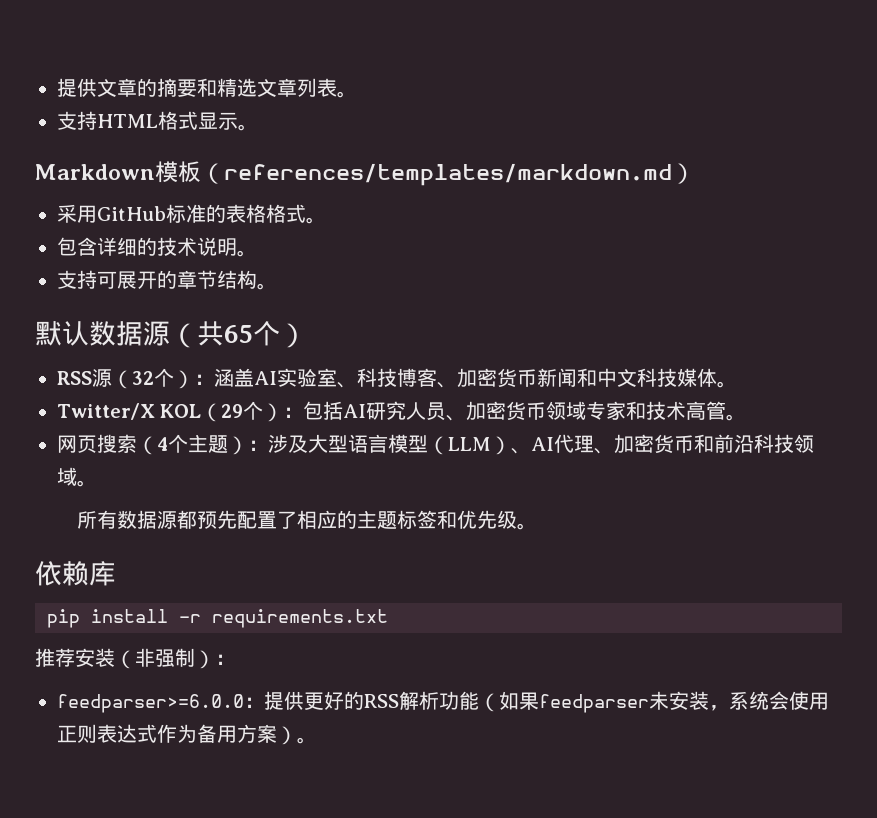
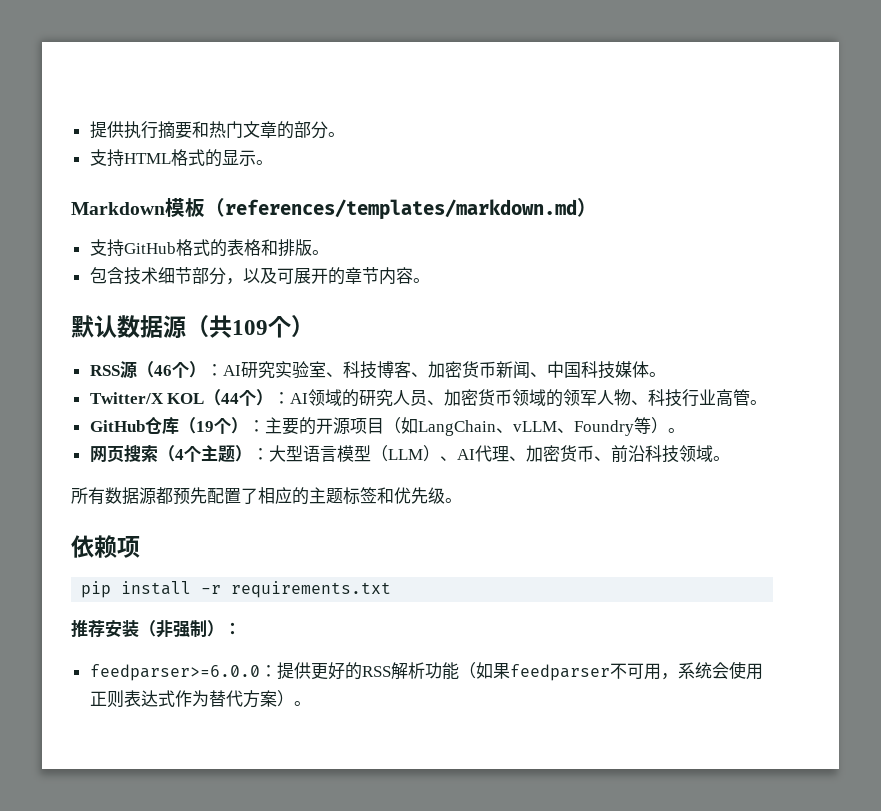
[57,78,337,97] 提供文章的摘要和精选文章列表 -> [89,121,328,139] 提供执行摘要和热门文章的部分
(198, 120) none -> [204,149,222,167] 的
[57,204,326,224] [57,237,257,257] [57,270,97,289] 采用GitHub标准的表格格式。 // 包含详细的技术说明。 // 支持 -> [89,239,329,257] [89,267,277,285] 支持GitHub格式的表格和排版。 // 包含技术细节部分，以及
[217,270,257,289] 结构 -> [378,267,413,285] 内容
[224,325,253,343] 65 -> [232,320,268,335] 109
[132,368,277,389] 32个）：涵盖AI -> [153,361,275,379] 46个）：AI研究
[577,368,637,387] 和中文 -> [529,361,581,378] 、中国
[221,401,367,422] 29个）：包括AI -> [221,389,360,407] 44个）：AI领域的
[586,401,727,420] 专家和技术高管 -> [546,389,768,407] [89,416,668,436] 的领军人物、科技行业高管。 // GitHub仓库（19个）：主要的开源项目（如LangChain、vLLM、Foundry等）
[268,434,308,453] 涉及 -> (269, 454) none
[694,434,714,453] 和 -> [593,456,611,461] 、
[89,561,116,586] 库 -> [117,536,140,558] 项
[649,691,709,710] 未安装 -> [609,663,661,680] 不可用
[197,724,237,743] 备用 -> [208,690,243,707] 替代

